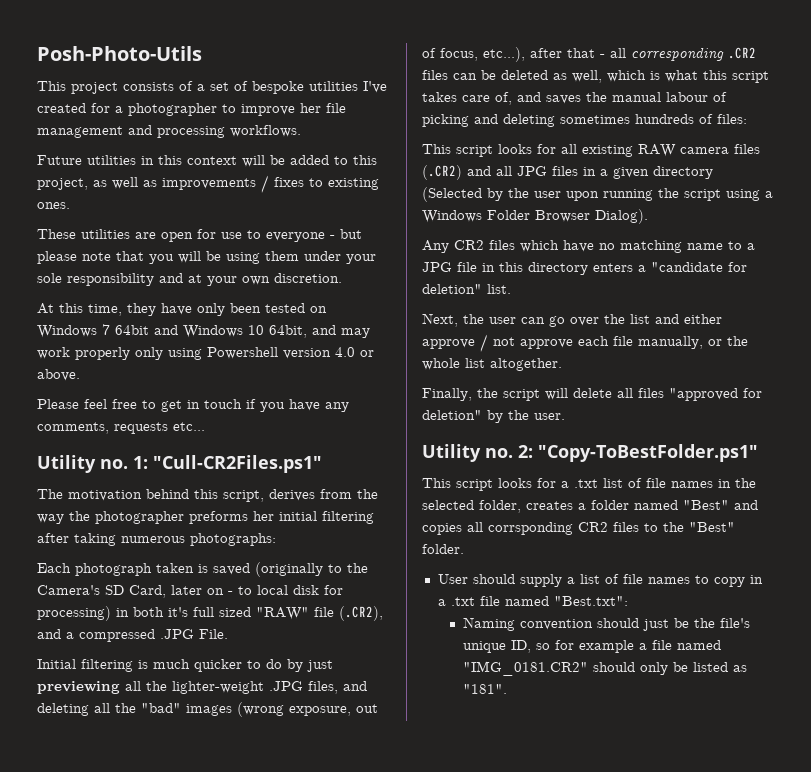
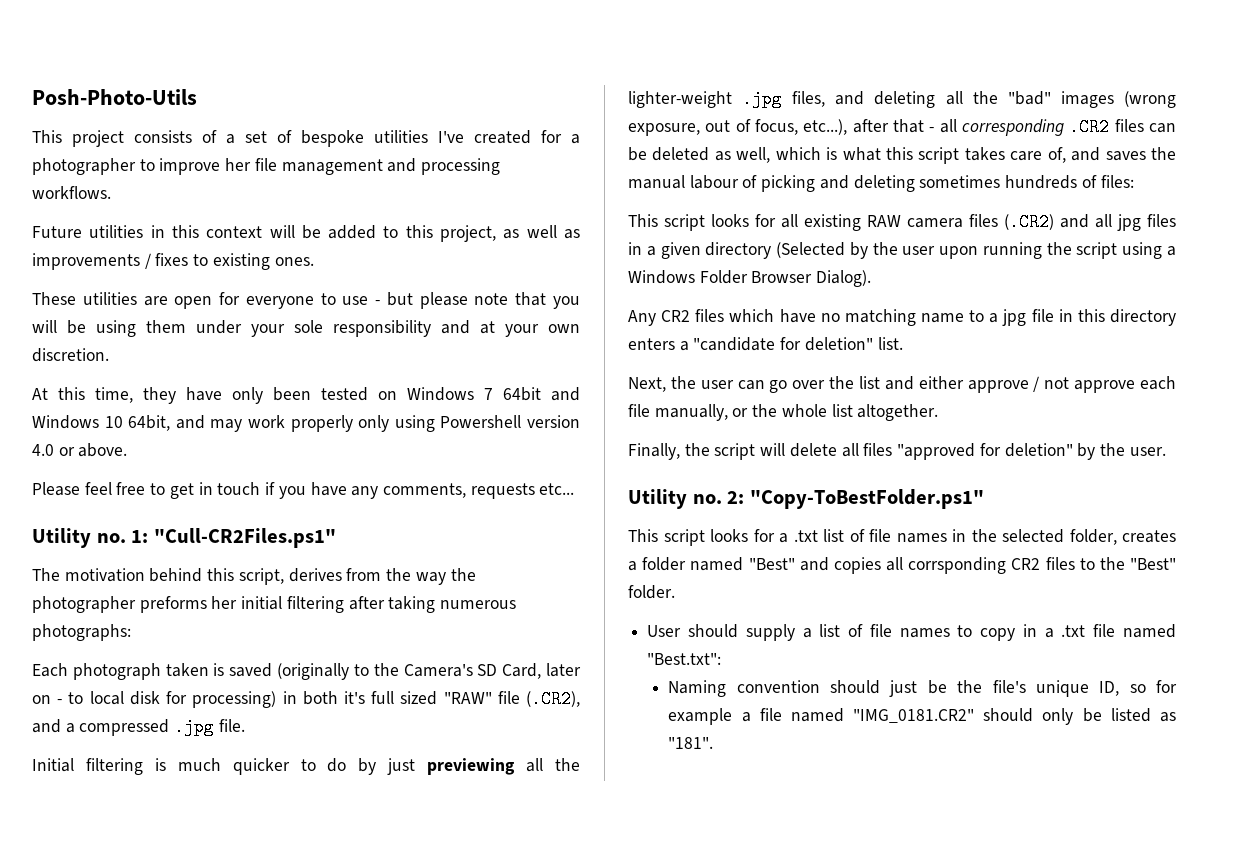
[221,230,325,242] use to everyone -> [245,293,369,309] everyone to use
[160,629,228,639] .JPG File. -> [174,718,245,736] .jpg file.
[269,681,303,691] .JPG -> [742,90,783,108] .jpg
[517,166,547,176] JPG -> [1117,214,1141,231] jpg
[422,262,452,272] JPG -> [1002,309,1027,326] jpg

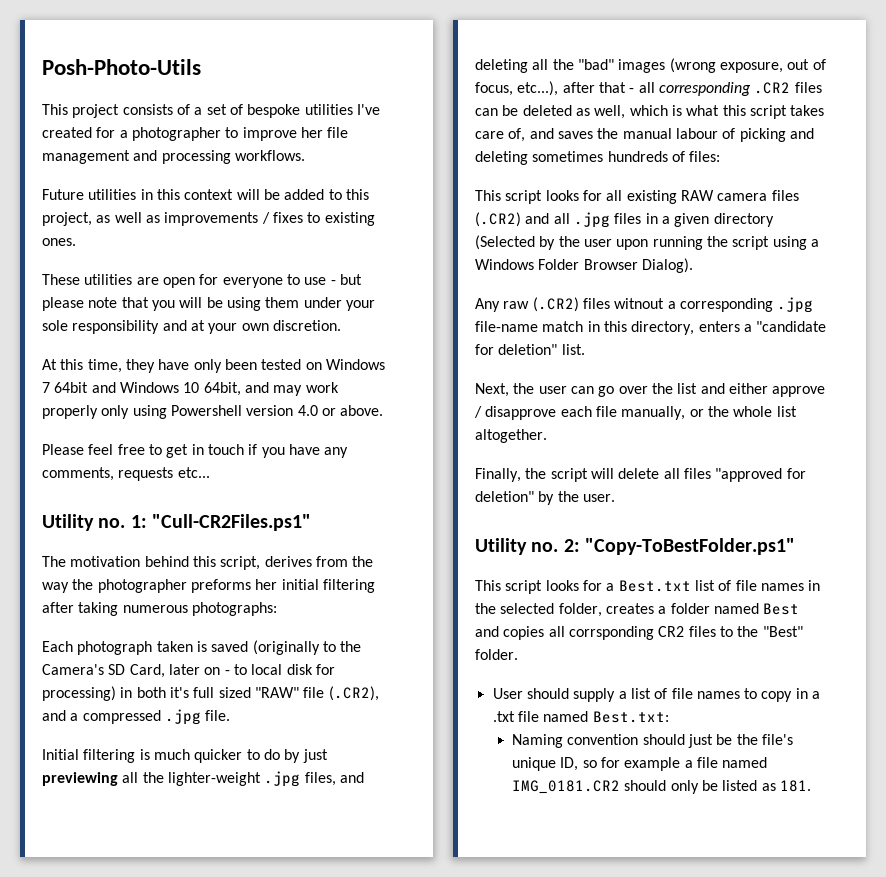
[1117,214,1141,231] jpg -> [573,212,610,228] .jpg
[661,309,1177,326] CR2 files which have no matching name to a jpg file in this directory -> [503,297,814,313] [475,321,695,335] raw (.CR2) files witnout a corresponding .jpg file-name match in this directory,
[1044,377,1136,393] not approve -> [485,406,557,420] disapprove
[793,530,818,542] .txt -> [618,580,691,592] Best.txt
[748,558,795,570] "Best" -> [763,603,800,615] Best
[647,653,722,665] "Best.txt": -> [592,711,669,723] Best.txt:
[853,709,975,723] "IMG_0181.CR2" -> [512,780,621,794] IMG_0181.CR2
[668,737,714,749] "181". -> [779,780,811,792] 181.

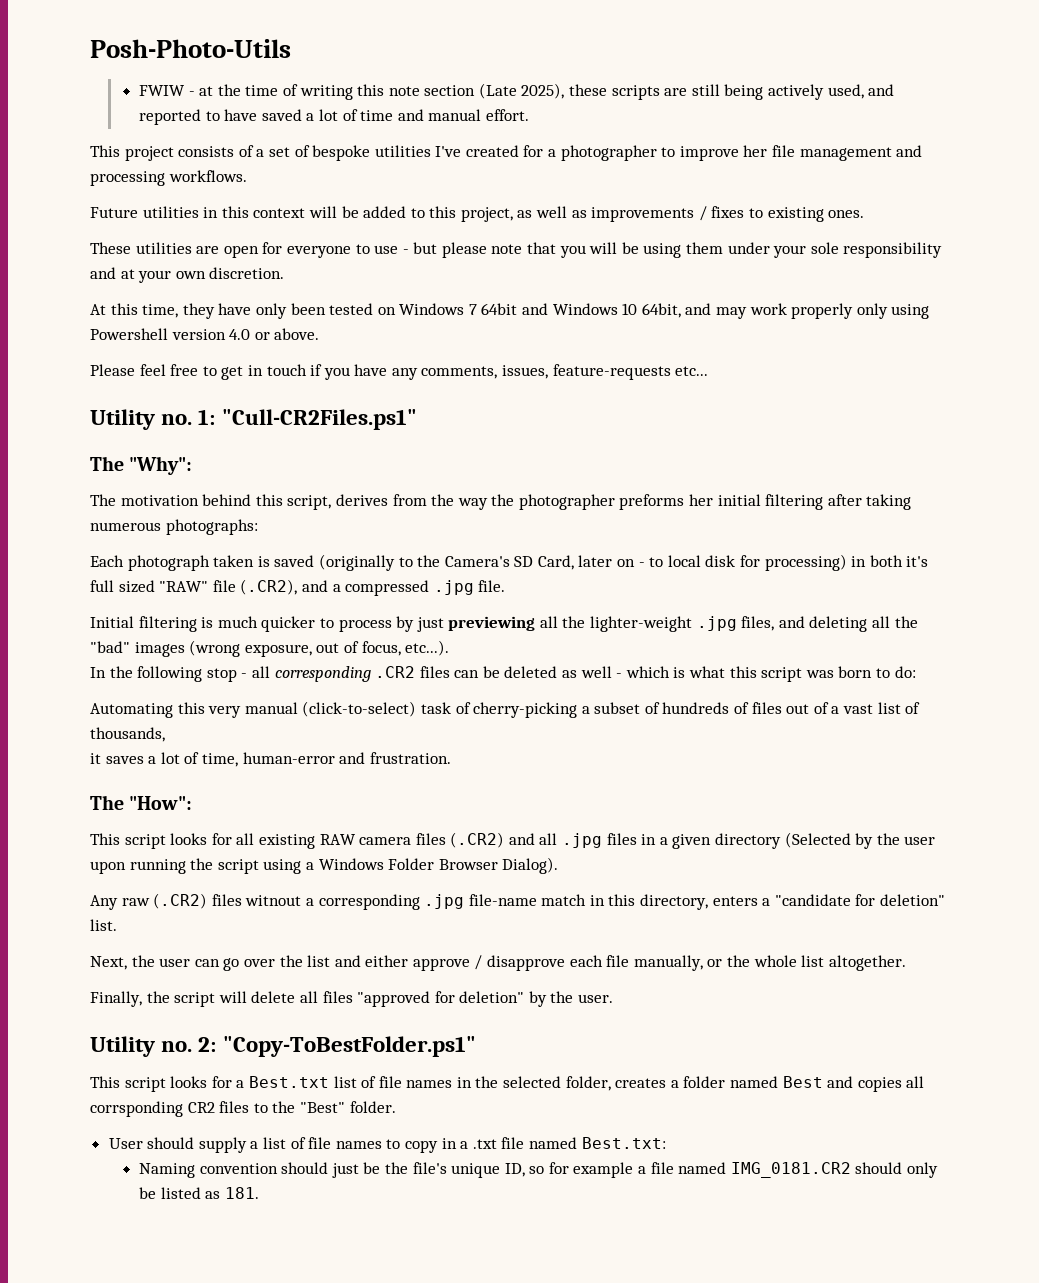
(201, 67) none -> [138,83,895,100] [138,109,529,125] // FWIW - at the time of writing this note section (Late 2025), these scripts are still being actively used, and reported to have saved a lot of time and manual effort.
[118,467,174,481] requests -> [502,364,671,380] issues, feature-requests
(312, 522) none -> [90,456,193,475] // The "Why":
[263,749,280,760] do -> [338,619,392,632] process
[517,81,626,96] etc...), after that -> [405,640,450,656] [90,666,237,682] etc...). // In the following stop
[594,105,626,119] well, -> [580,666,623,678] well -
[790,105,825,116] [475,128,814,142] [475,151,721,165] takes care of, and saves the manual labour of picking and deleting sometimes hundreds of files: -> [805,666,916,678] [90,701,921,718] [90,727,165,742] [90,752,451,767] [90,795,193,810] was born to do: // Automating this very manual (click-to-select) task of cherry-picking a subset of hundreds of files out of a vast list of thousands, // it saves a lot of time, human-error and frustration. // The "How":

